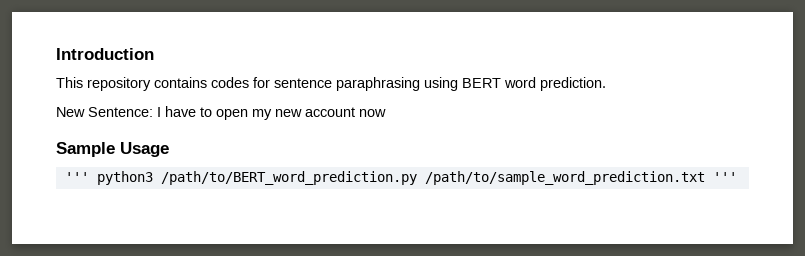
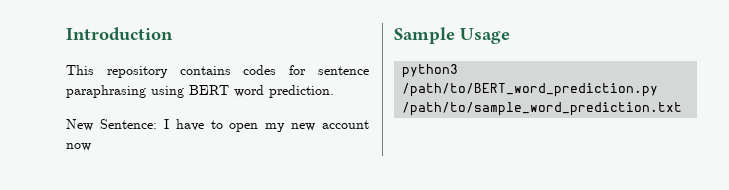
[64,172,89,182] ''' -> (510, 36) none
[712,172,737,182] ''' -> (683, 109) none

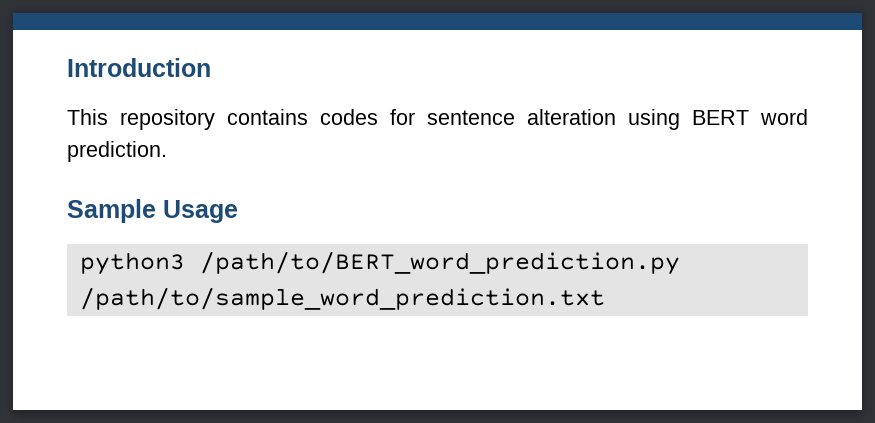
[66,85,146,98] paraphrasing -> [527,109,616,125] alteration
[66,119,369,132] [66,143,91,151] // New Sentence: I have to open my new account now -> (167, 151) none

